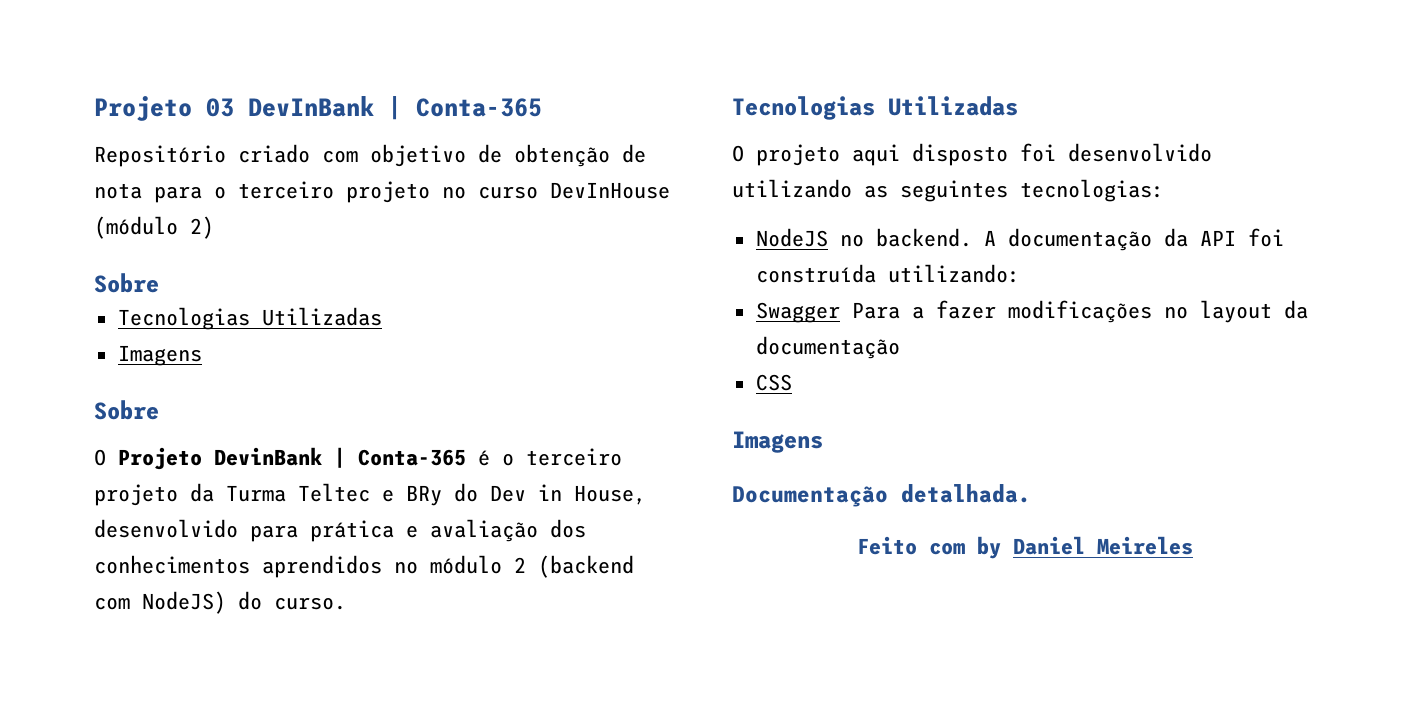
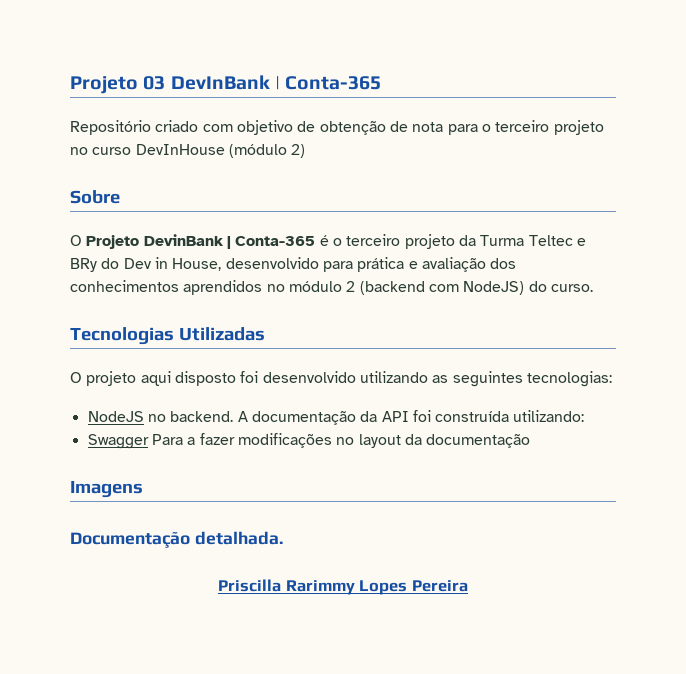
[117,307,382,330] [117,345,202,366] [94,400,159,420] // Tecnologias Utilizadas // Imagens // Sobre -> (120, 197) none
[755,374,792,391] // CSS -> (531, 441) none
[857,536,1193,559] Feito com by Daniel Meireles -> [218,579,468,595] Priscilla Rarimmy Lopes Pereira

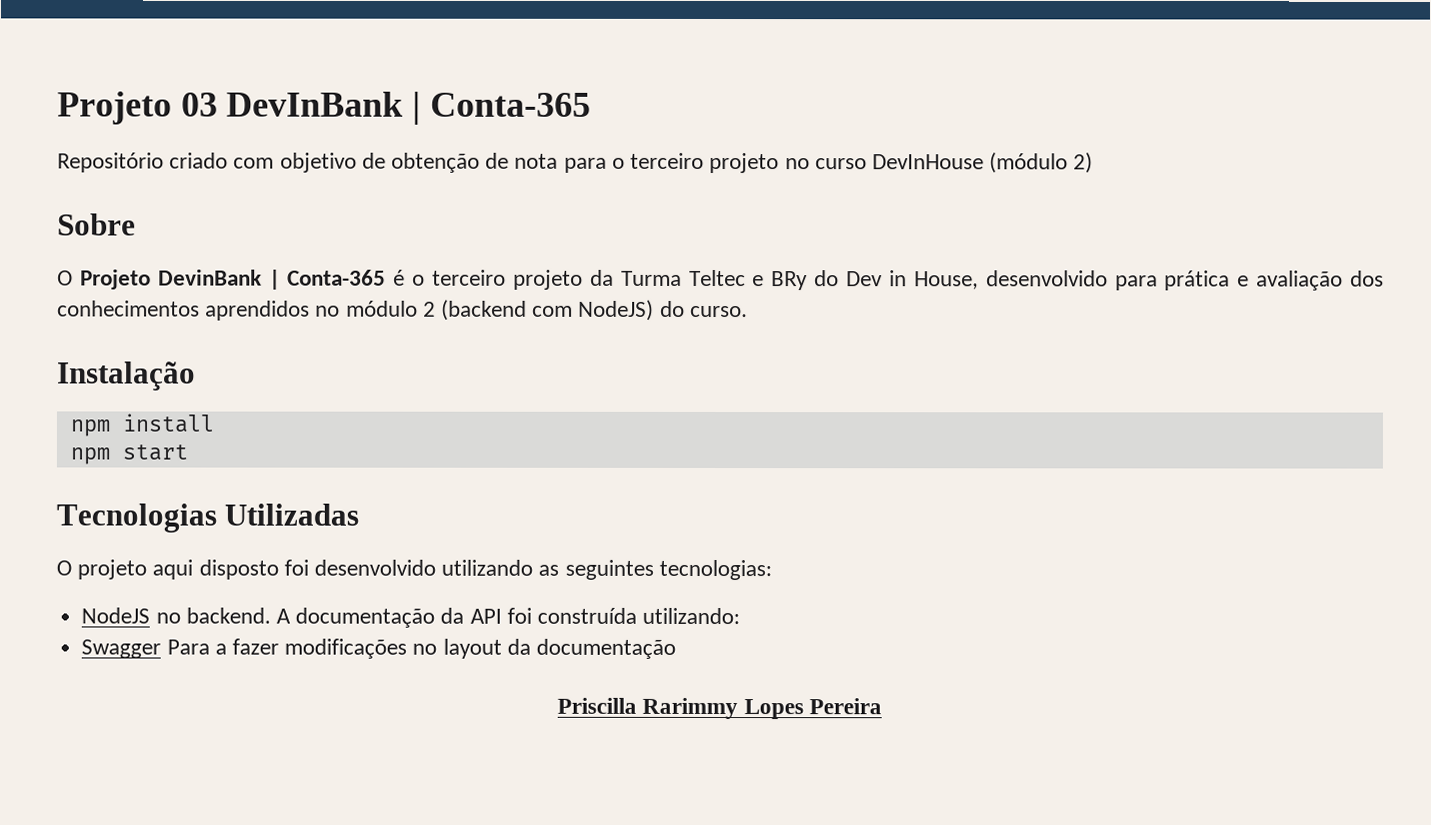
(593, 288) none -> [57,361,196,391] [69,413,214,437] [69,444,188,465] // Instalação // npm install // npm start
[70,481,143,498] [70,531,283,548] // Imagens // Documentação detalhada. -> (676, 648) none

